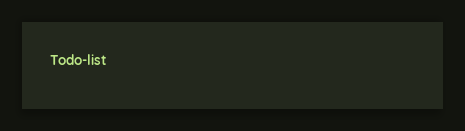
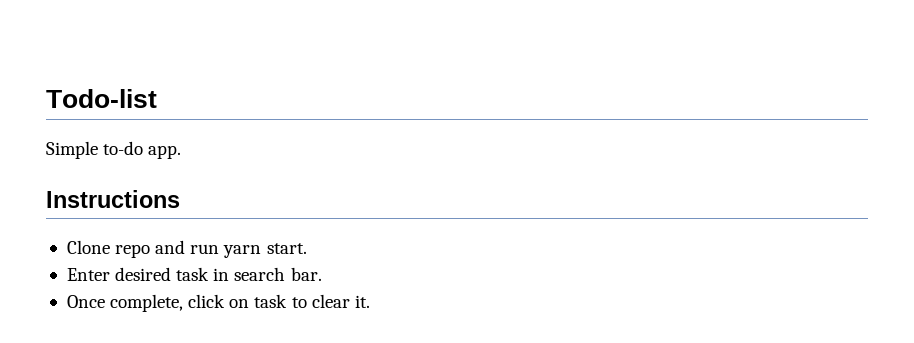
(107, 59) none -> [46,141,182,159] [46,190,180,208] [66,240,307,258] [66,267,322,281] [66,294,370,312] // Simple to-do app. // Instructions // Clone repo and run yarn start. // Enter desired task in search bar. // Once complete, click on task to clear it.

